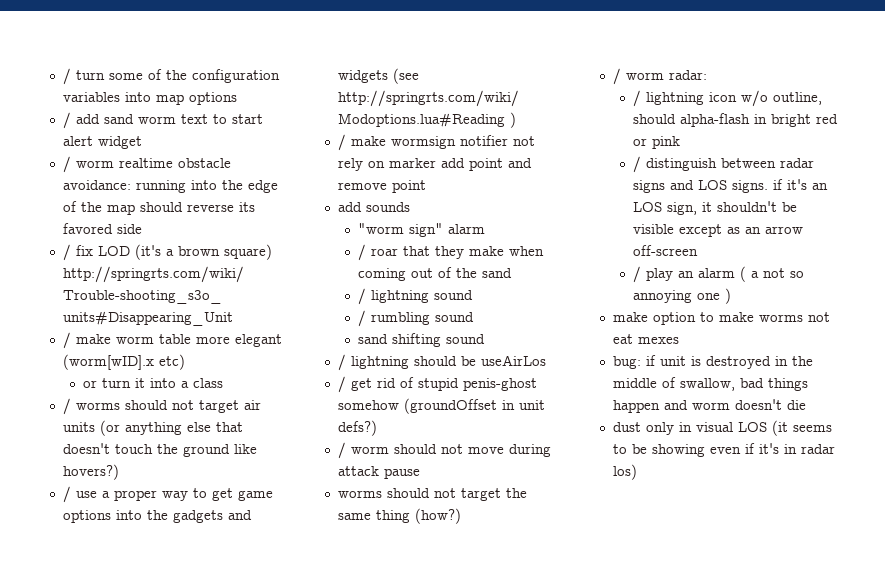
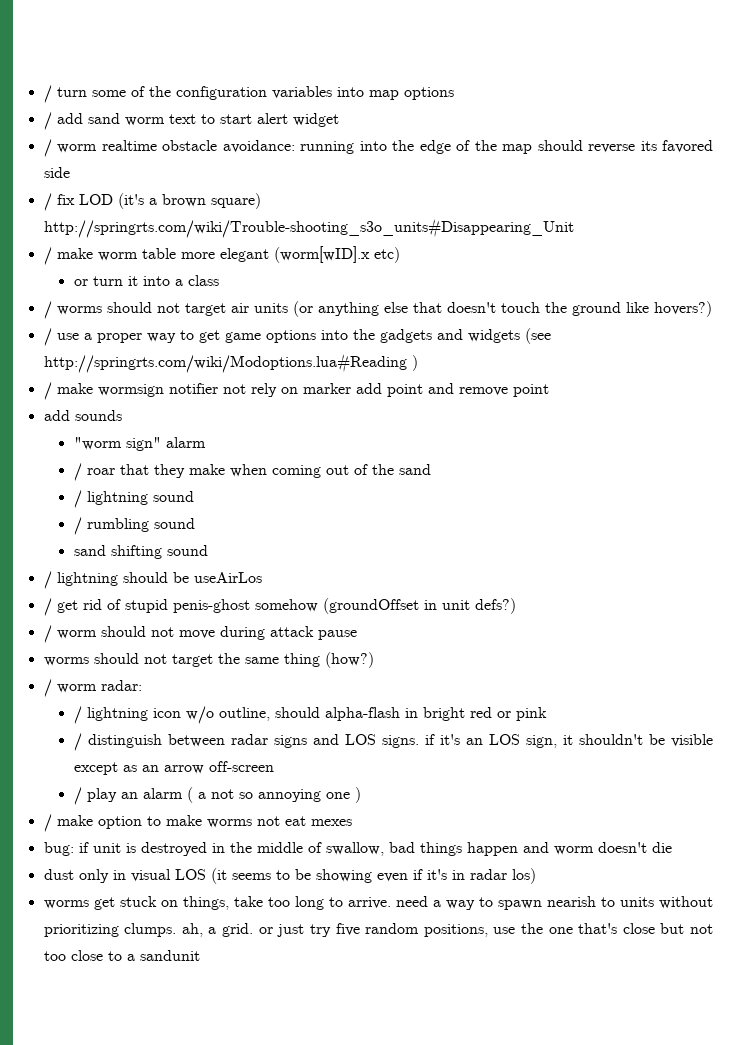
(731, 296) none -> [43,814,52,832] /
(637, 472) none -> [43,896,714,910] [43,923,714,937] [43,950,200,961] // worms get stuck on things, take too long to arrive. need a way to spawn nearish to units without prioritizing clumps. ah, a grid. or just try five random positions, use the one that's close but not too close to a sandunit

